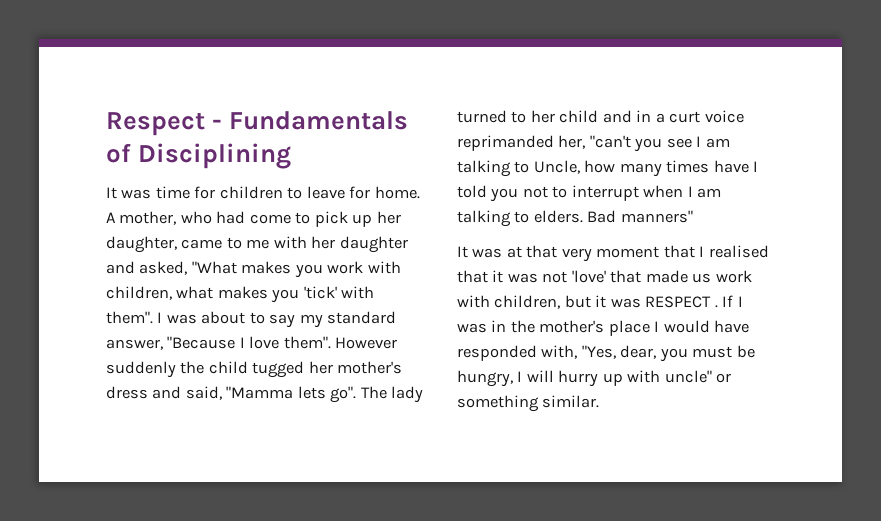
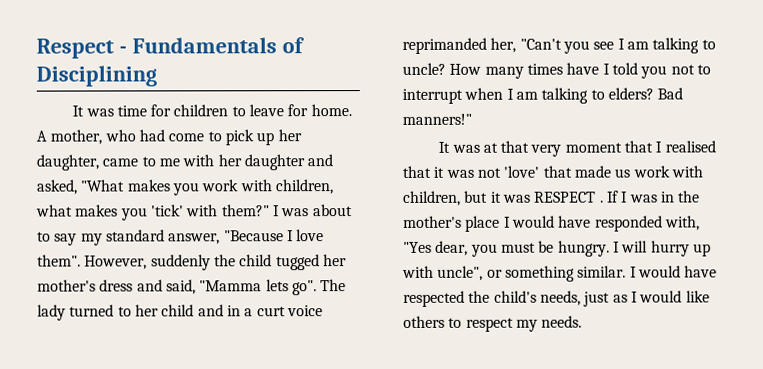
[106,311,153,324] them". -> [221,204,270,217] them?"
[335,337,398,349] However -> [84,255,148,270] However,
[589,135,631,148] "can't -> [519,38,562,50] "Can't
[533,160,616,174] Uncle, how -> [402,62,482,75] uncle? How
[533,210,693,223] elders. Bad manners" -> [607,87,684,100] [402,113,472,125] elders? Bad manners!"
[581,345,616,359] "Yes, -> [403,241,432,253] "Yes
[457,370,513,387] hungry, -> [557,240,610,257] hungry.
[664,370,712,383] uncle" -> [437,265,484,281] uncle",
(600, 401) none -> [629,265,718,278] [403,290,710,307] [403,315,583,332] I would have respected the child's needs, just as I would like others to respect my needs.

